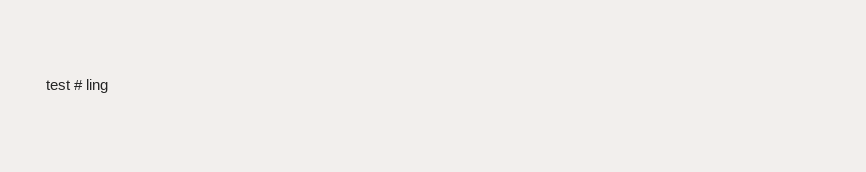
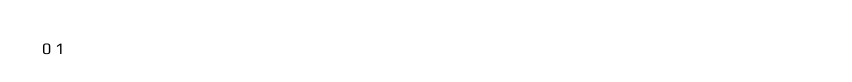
[46,79,109,93] test # ling -> [42,43,65,55] 0 1

